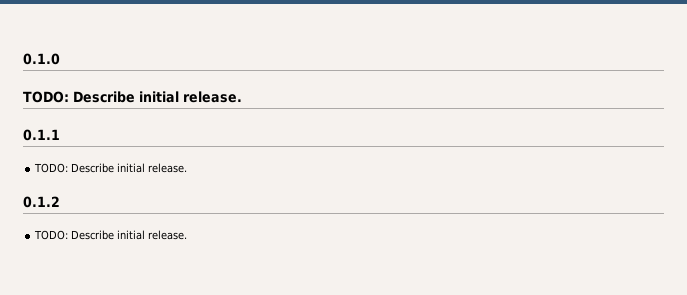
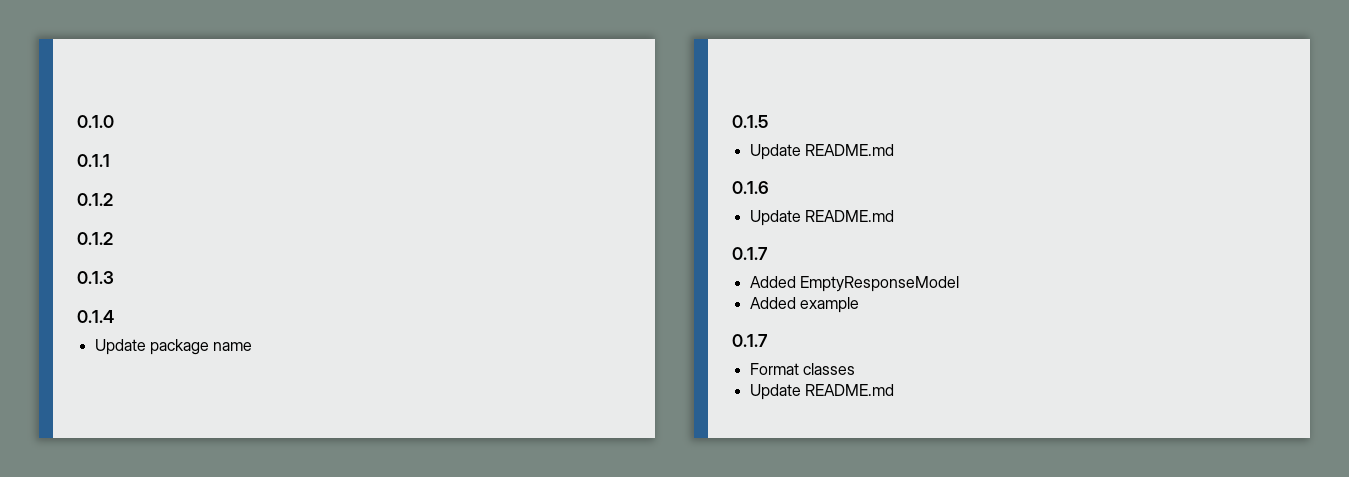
[23,91,242,103] [23,129,60,141] [34,163,188,173] [23,196,60,208] [34,230,188,240] TODO: Describe initial release. // 0.1.1 // TODO: Describe initial release. // 0.1.2 // TODO: Describe initial release. -> [77,154,110,167] [77,193,113,206] [77,232,113,245] [77,271,114,284] [77,310,114,323] [94,339,253,355] [732,115,768,128] [749,144,894,160] [732,181,769,194] [749,210,894,226] [732,247,768,260] [749,276,959,292] [749,297,859,313] [732,334,768,347] [749,363,855,375] [749,384,894,400] 0.1.1 // 0.1.2 // 0.1.2 // 0.1.3 // 0.1.4 // Update package name // 0.1.5 // Update README.md // 0.1.6 // Update README.md // 0.1.7 // Added EmptyResponseModel // Added example // 0.1.7 // Format classes // Update README.md

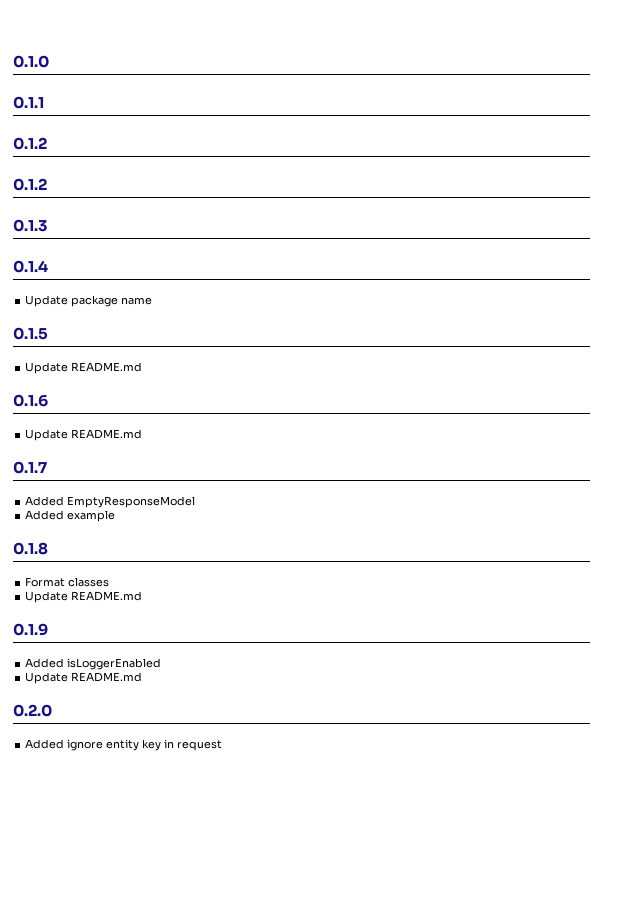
[732,334,768,347] 0.1.7 -> [13,542,48,555] 0.1.8
(894, 390) none -> [13,623,48,636] [25,658,162,670] [25,672,143,684] [13,704,52,717] [25,739,223,751] // 0.1.9 // Added isLoggerEnabled // Update README.md // 0.2.0 // Added ignore entity key in request

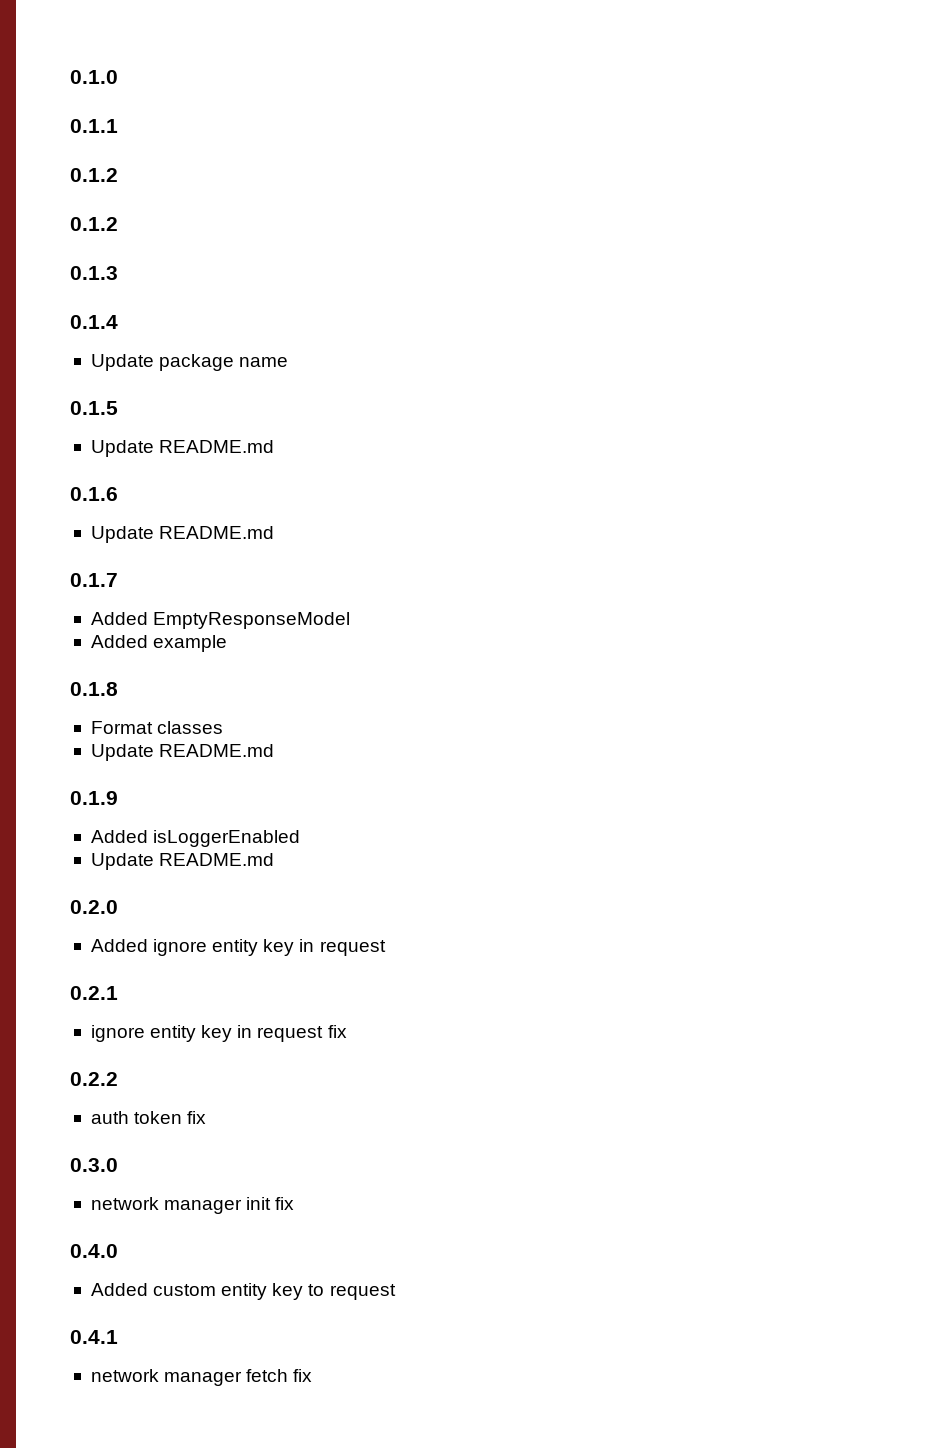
(223, 745) none -> [70,986,118,1000] [90,1025,347,1042] [70,1072,118,1086] [90,1111,207,1124] [70,1158,118,1172] [90,1197,295,1214] [70,1244,118,1258] [90,1283,396,1300] [70,1330,118,1344] [90,1369,313,1386] // 0.2.1 // ignore entity key in request fix // 0.2.2 // auth token fix // 0.3.0 // network manager init fix // 0.4.0 // Added custom entity key to request // 0.4.1 // network manager fetch fix

